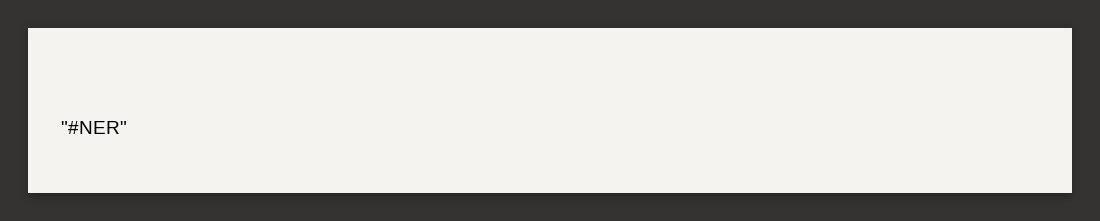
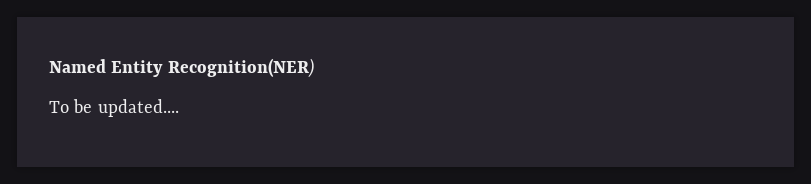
[61,121,127,134] "#NER" -> [49,58,314,78] [49,99,179,117] Named Entity Recognition(NER) // To be updated....

